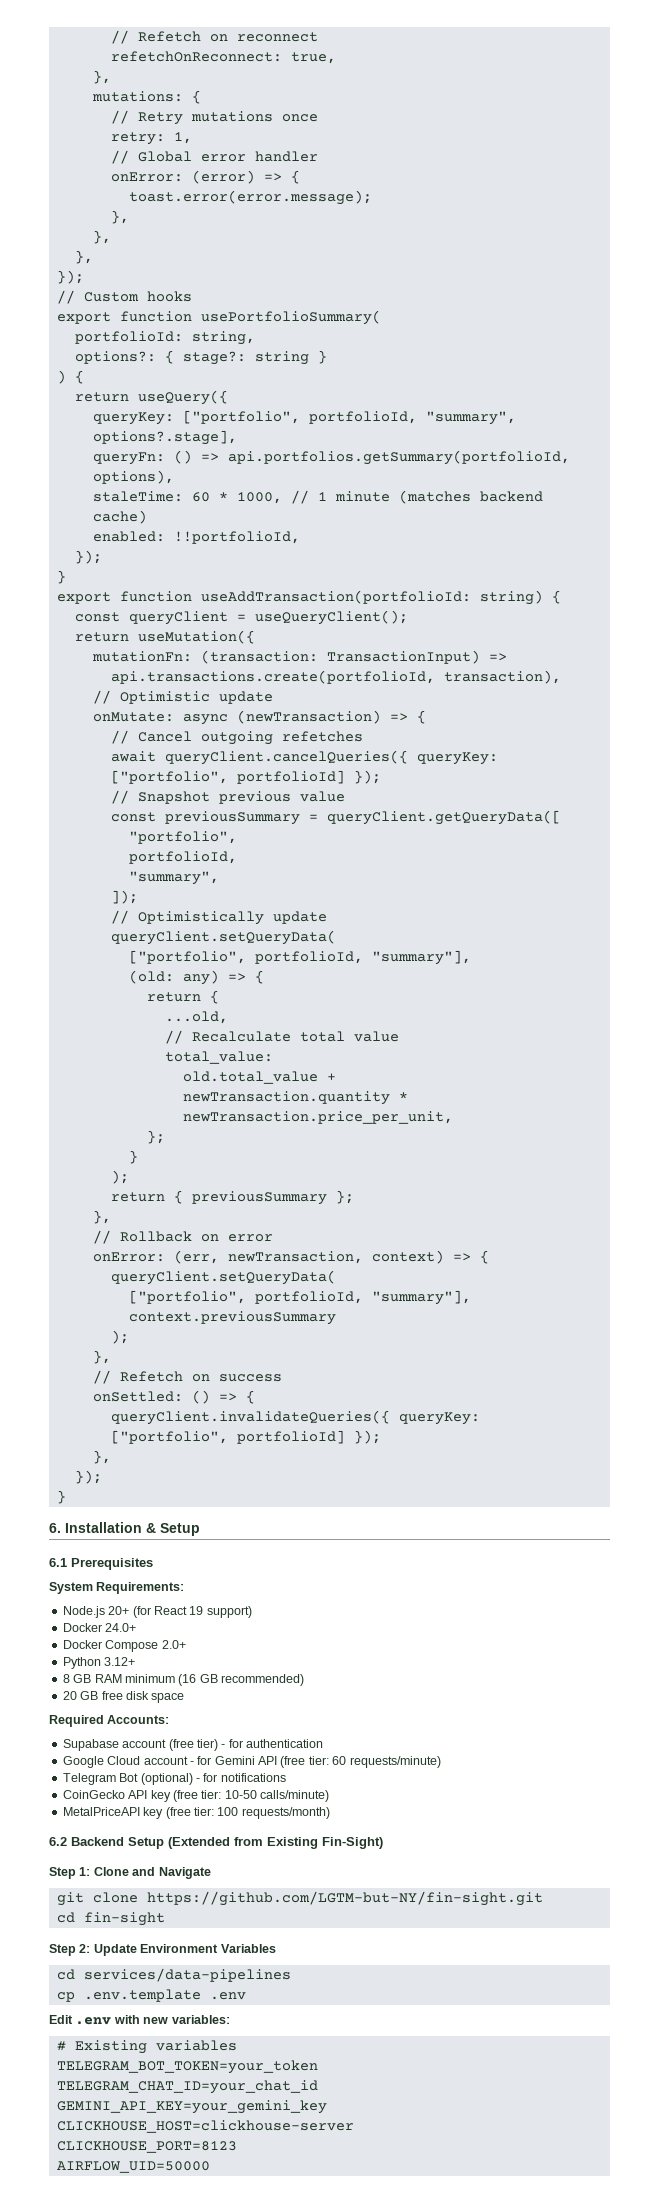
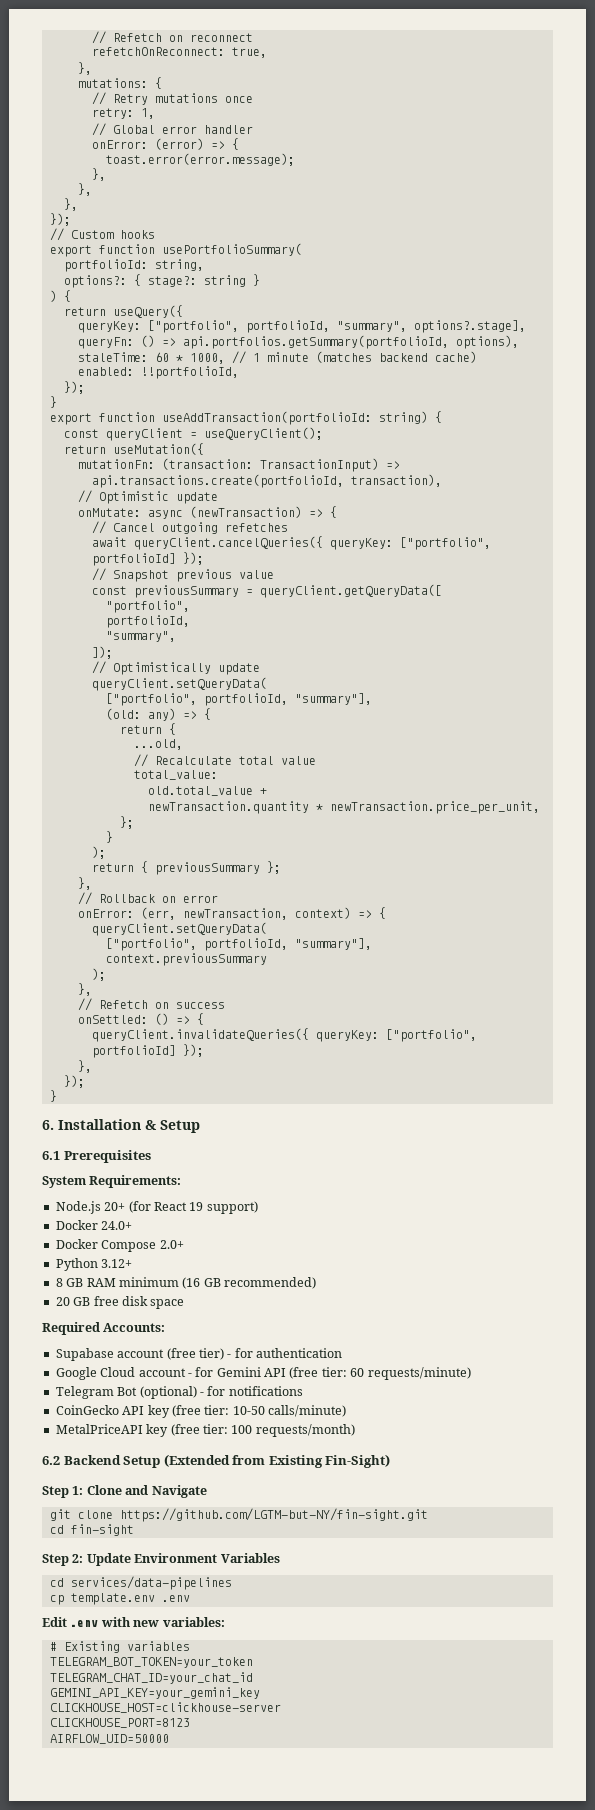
[83,1989,201,2002] .env.template -> [70,1593,155,1605] template.env

